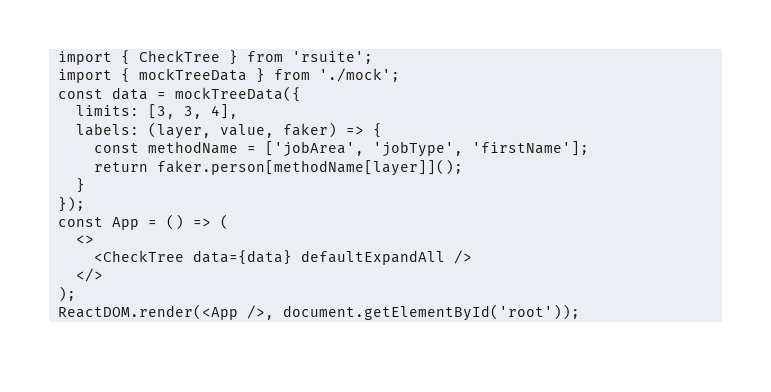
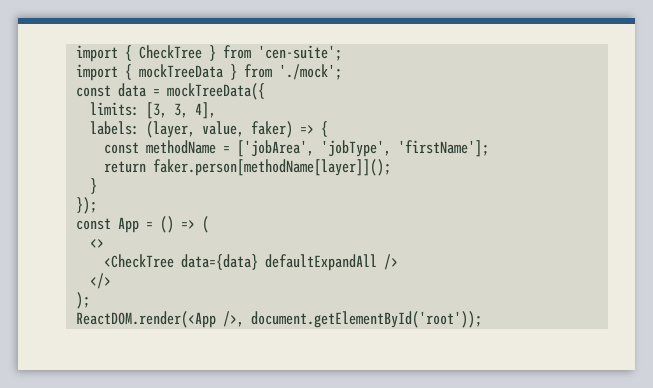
[291,51,373,64] 'rsuite'; -> [258,45,343,61] 'cen-suite';

